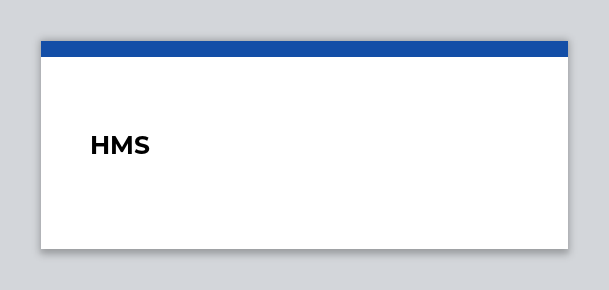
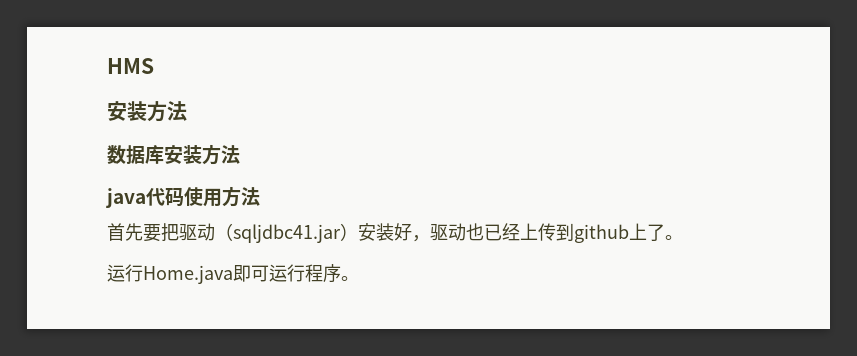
(150, 145) none -> [107,101,187,122] [107,144,240,165] [105,186,260,208] [107,223,683,243] [107,264,359,284] // 安装方法 // 数据库安装方法 // java代码使用方法 // 首先要把驱动（sqljdbc41.jar）安装好，驱动也已经上传到github上了。 // 运行Home.java即可运行程序。

